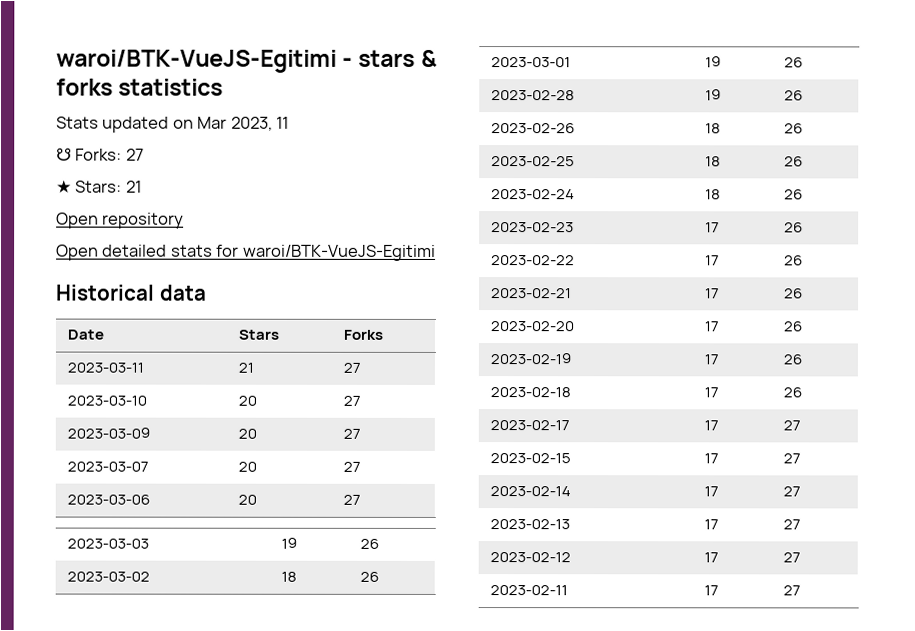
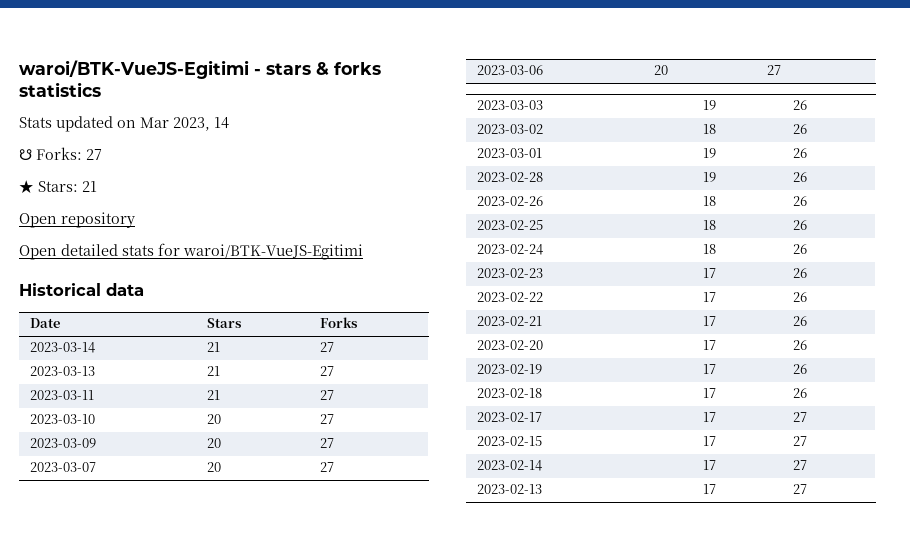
[276,116,290,129] 11 -> [214,117,229,129] 14
(383, 334) none -> [29,342,95,353] [206,342,220,352] [319,342,334,352] [29,366,95,376] [206,366,220,376] [319,366,334,376] // 2023-03-14 | 21 | 27 // 2023-03-13 | 21 | 27
[489,552,571,563] [703,552,719,563] [782,552,801,563] [489,585,568,596] [703,585,719,596] [782,585,801,596] // 2023-02-12 | 17 | 27 // 2023-02-11 | 17 | 27 -> (807, 489) none

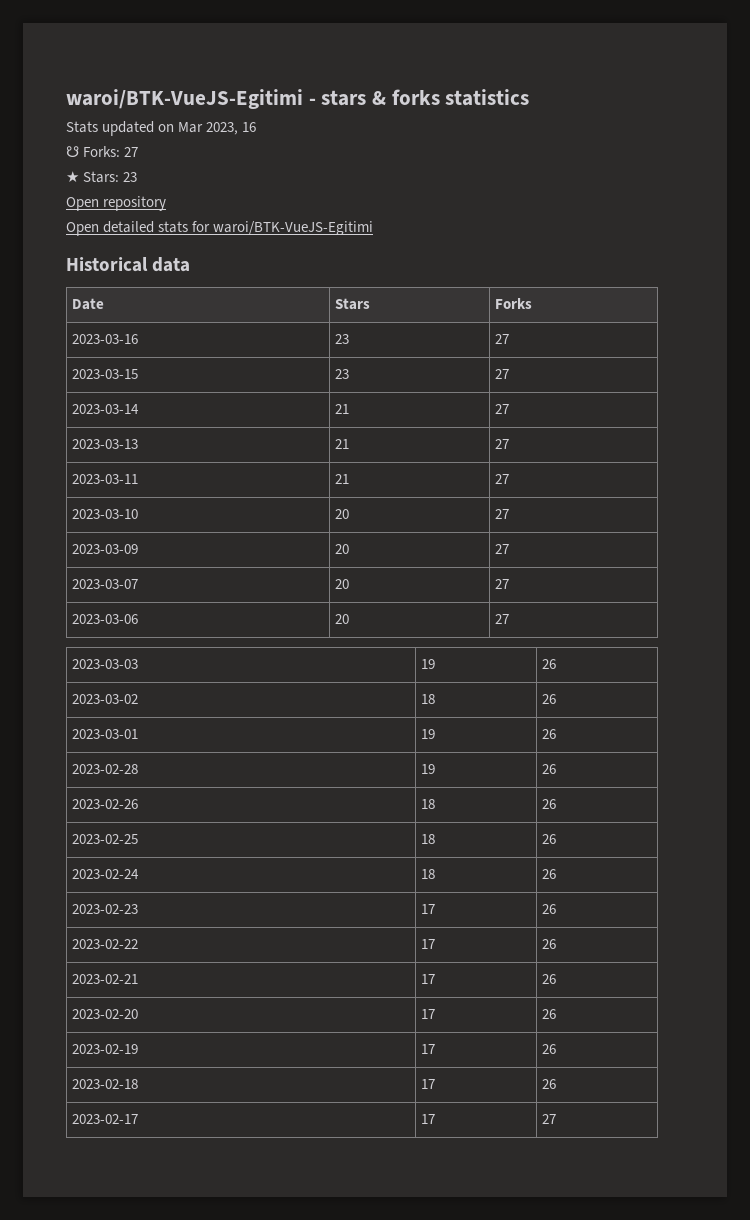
[214,117,229,129] 14 -> [242,122,257,132] 16
[82,181,97,192] 21 -> [123,172,138,182] 23
(358, 322) none -> [72,334,139,344] [335,334,350,344] [495,334,510,344] [72,369,139,379] [335,369,350,379] [495,369,510,379] // 2023-03-16 | 23 | 27 // 2023-03-15 | 23 | 27
[476,436,542,446] [702,436,716,446] [792,436,807,446] [476,460,542,471] [702,460,716,470] [792,460,807,470] [476,484,542,494] [702,484,716,494] [792,484,807,494] // 2023-02-15 | 17 | 27 // 2023-02-14 | 17 | 27 // 2023-02-13 | 17 | 27 -> (557, 1119) none

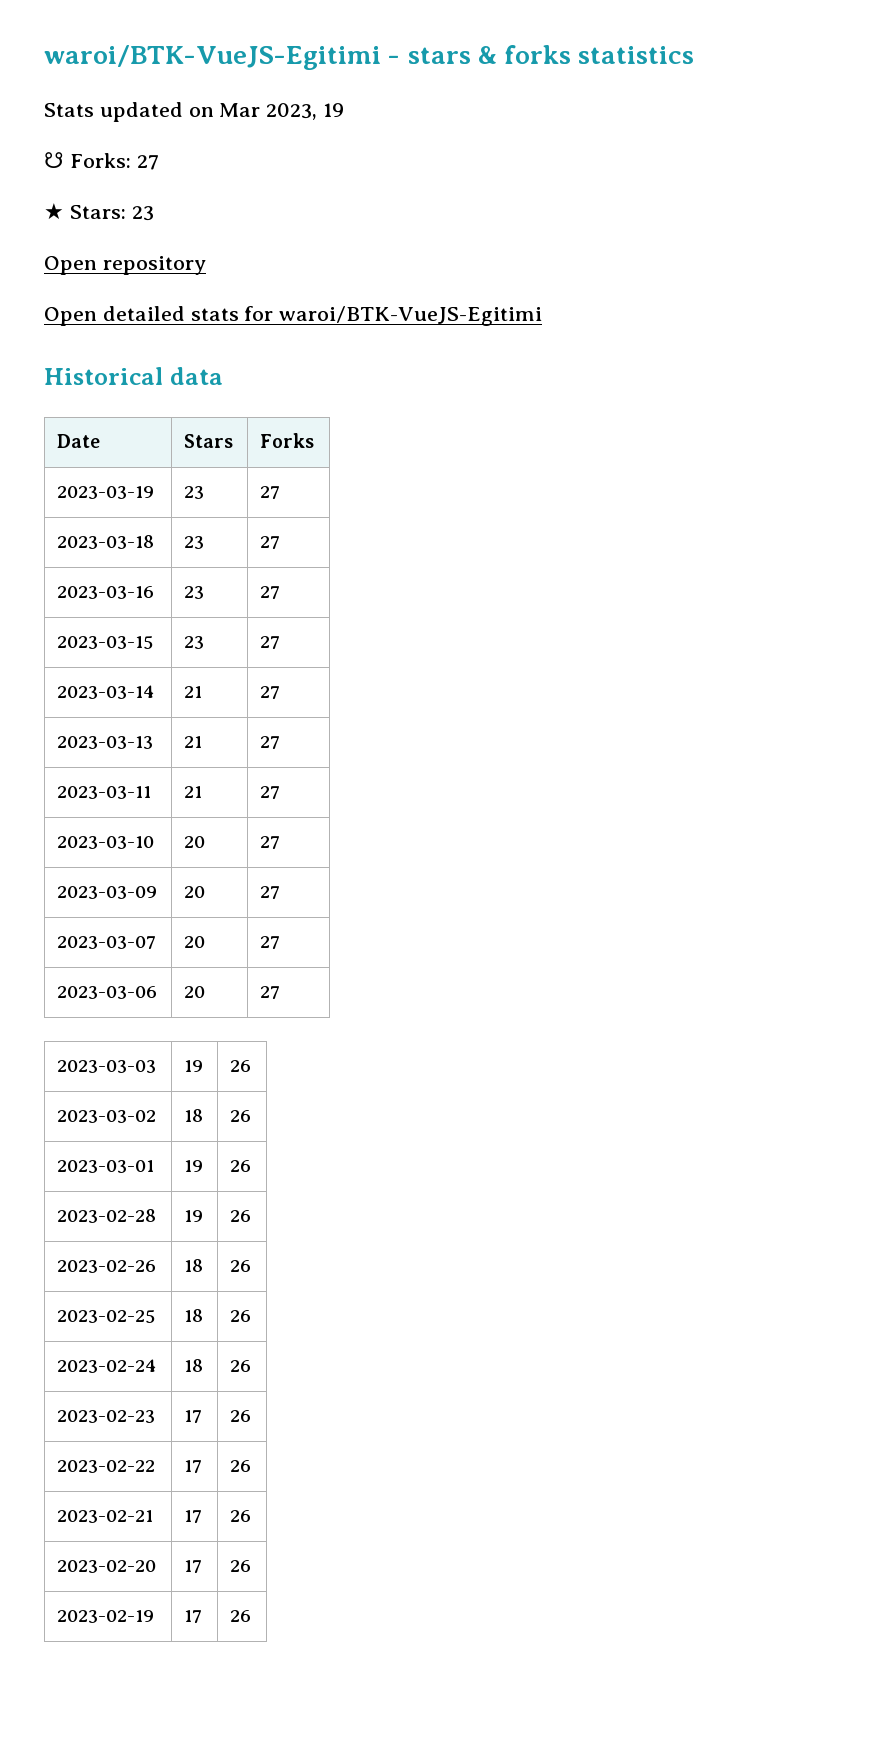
[242,122,257,132] 16 -> [323,103,345,117] 19
(533, 303) none -> [57,486,155,499] [184,486,205,499] [260,486,281,499] [57,535,155,549] [184,536,205,549] [260,536,281,549] // 2023-03-19 | 23 | 27 // 2023-03-18 | 23 | 27
[72,1079,139,1089] [421,1079,436,1089] [542,1079,557,1089] [72,1114,139,1124] [421,1114,436,1124] [542,1114,557,1124] // 2023-02-18 | 17 | 26 // 2023-02-17 | 17 | 27 -> (252, 1616) none

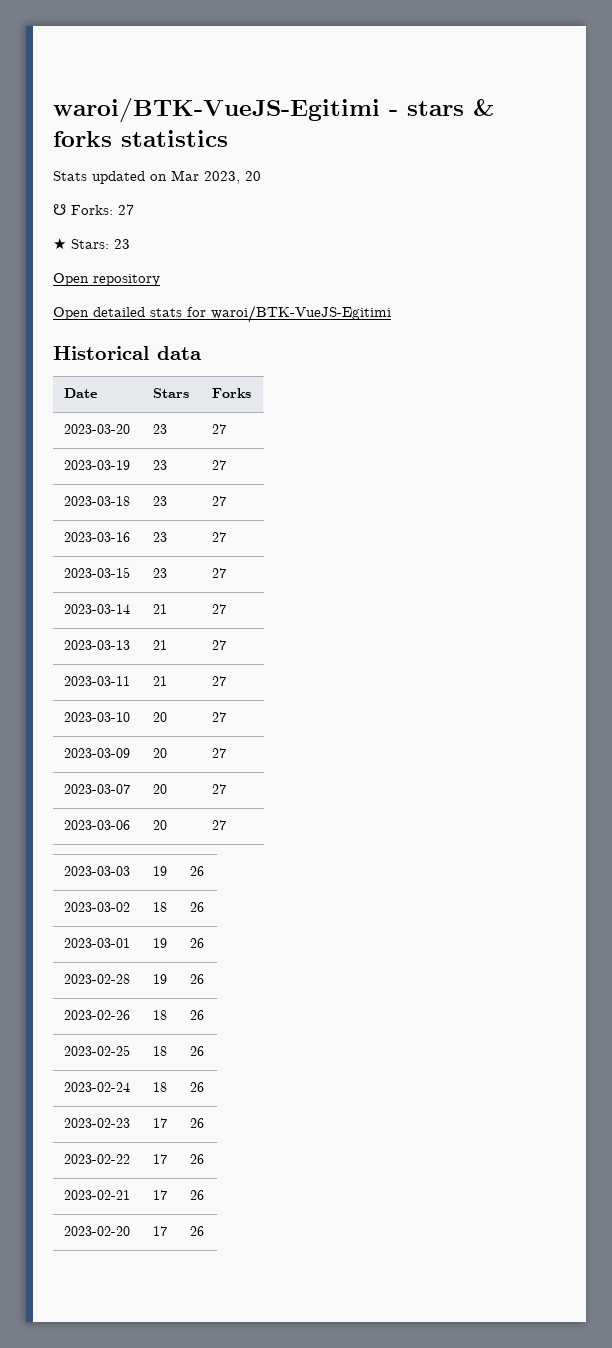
[323,103,345,117] 19 -> [245,171,261,181] 20
(315, 440) none -> [64,424,131,434] [153,424,168,434] [212,424,227,434] // 2023-03-20 | 23 | 27
[57,1610,155,1623] [184,1610,203,1623] [230,1610,252,1622] // 2023-02-19 | 17 | 26 -> (205, 1231) none

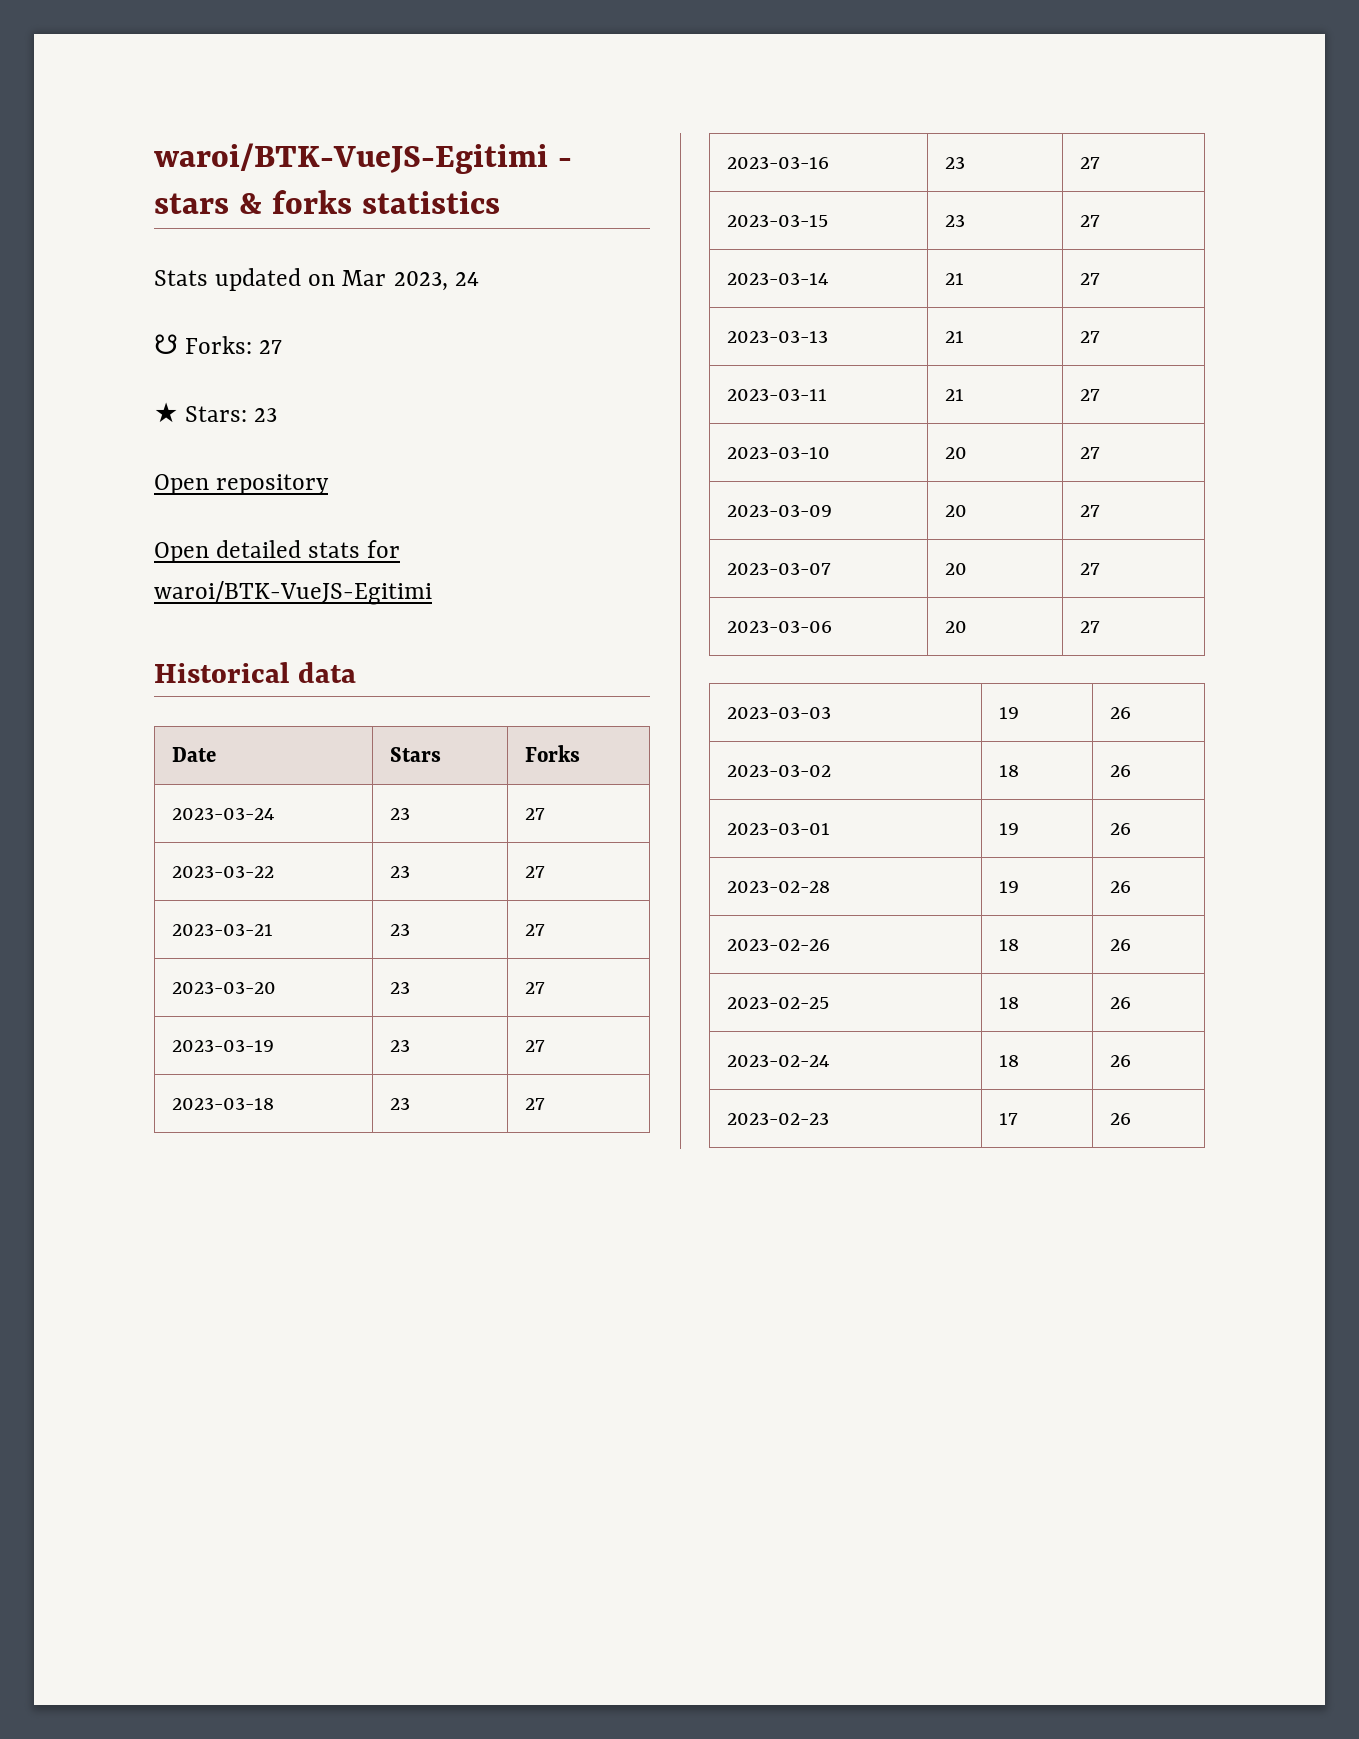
[245,171,261,181] 20 -> [454,272,479,286] 24
(252, 393) none -> [171,807,275,820] [389,807,410,820] [524,808,545,820] [171,865,274,878] [389,865,410,878] [524,866,545,878] [171,923,273,936] [389,923,410,936] [524,924,545,936] // 2023-03-24 | 23 | 27 // 2023-03-22 | 23 | 27 // 2023-03-21 | 23 | 27
[64,1154,131,1164] [153,1154,168,1164] [190,1154,205,1164] [64,1190,131,1200] [153,1190,168,1200] [190,1190,205,1200] [64,1226,131,1236] [153,1226,168,1236] [190,1226,205,1236] // 2023-02-22 | 17 | 26 // 2023-02-21 | 17 | 26 // 2023-02-20 | 17 | 26 -> (1131, 1119) none

